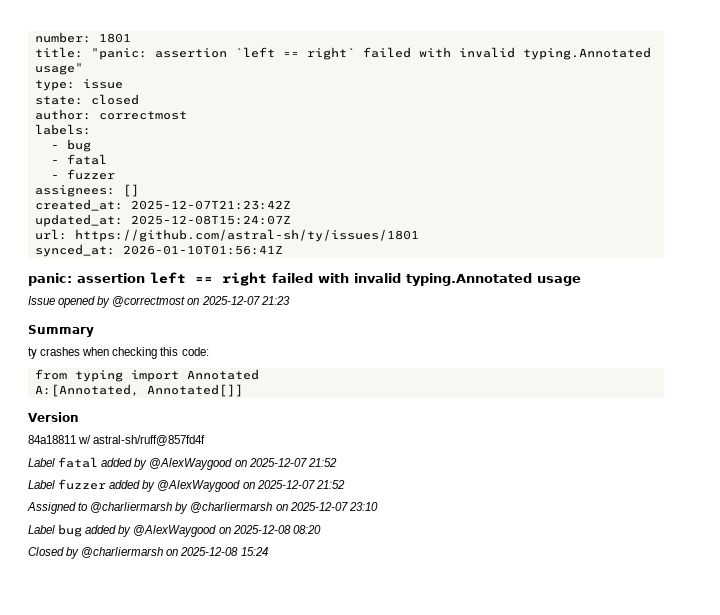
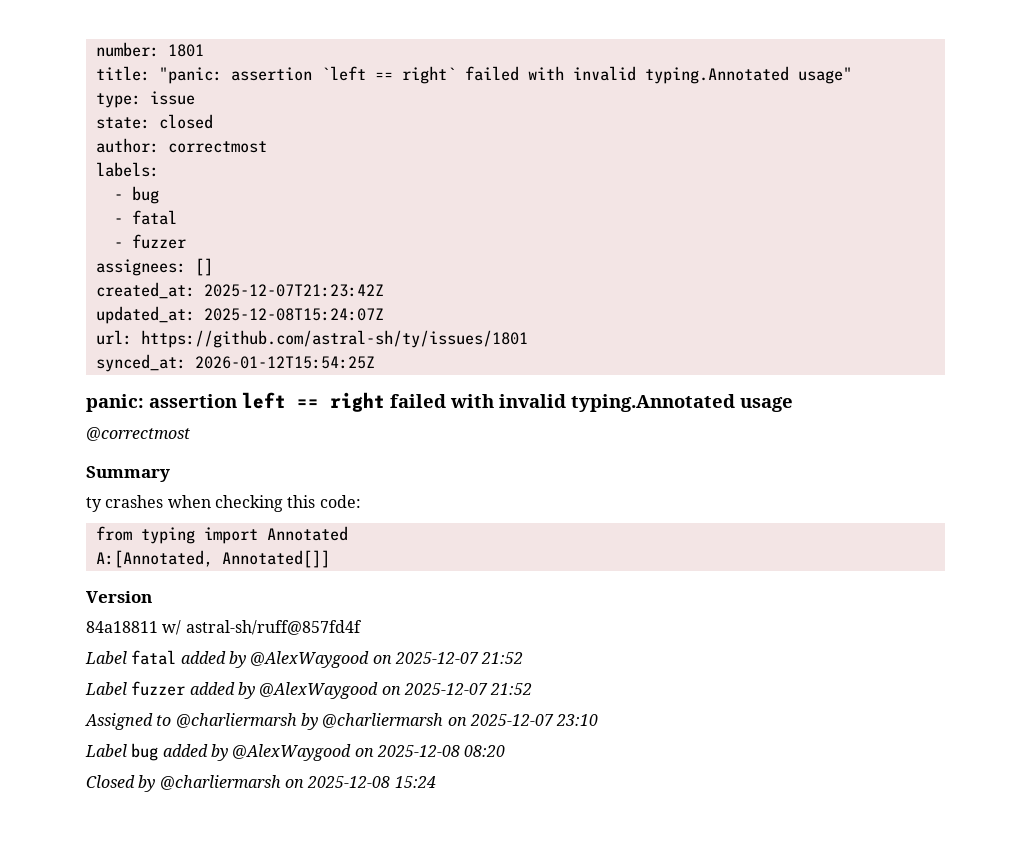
[122,245,283,255] 2026-01-10T01:56:41Z -> [194,356,375,369] 2026-01-12T15:54:25Z
[28,296,290,308] Issue opened by @correctmost on 2025-12-07 21:23 -> [86,427,190,441] @correctmost

